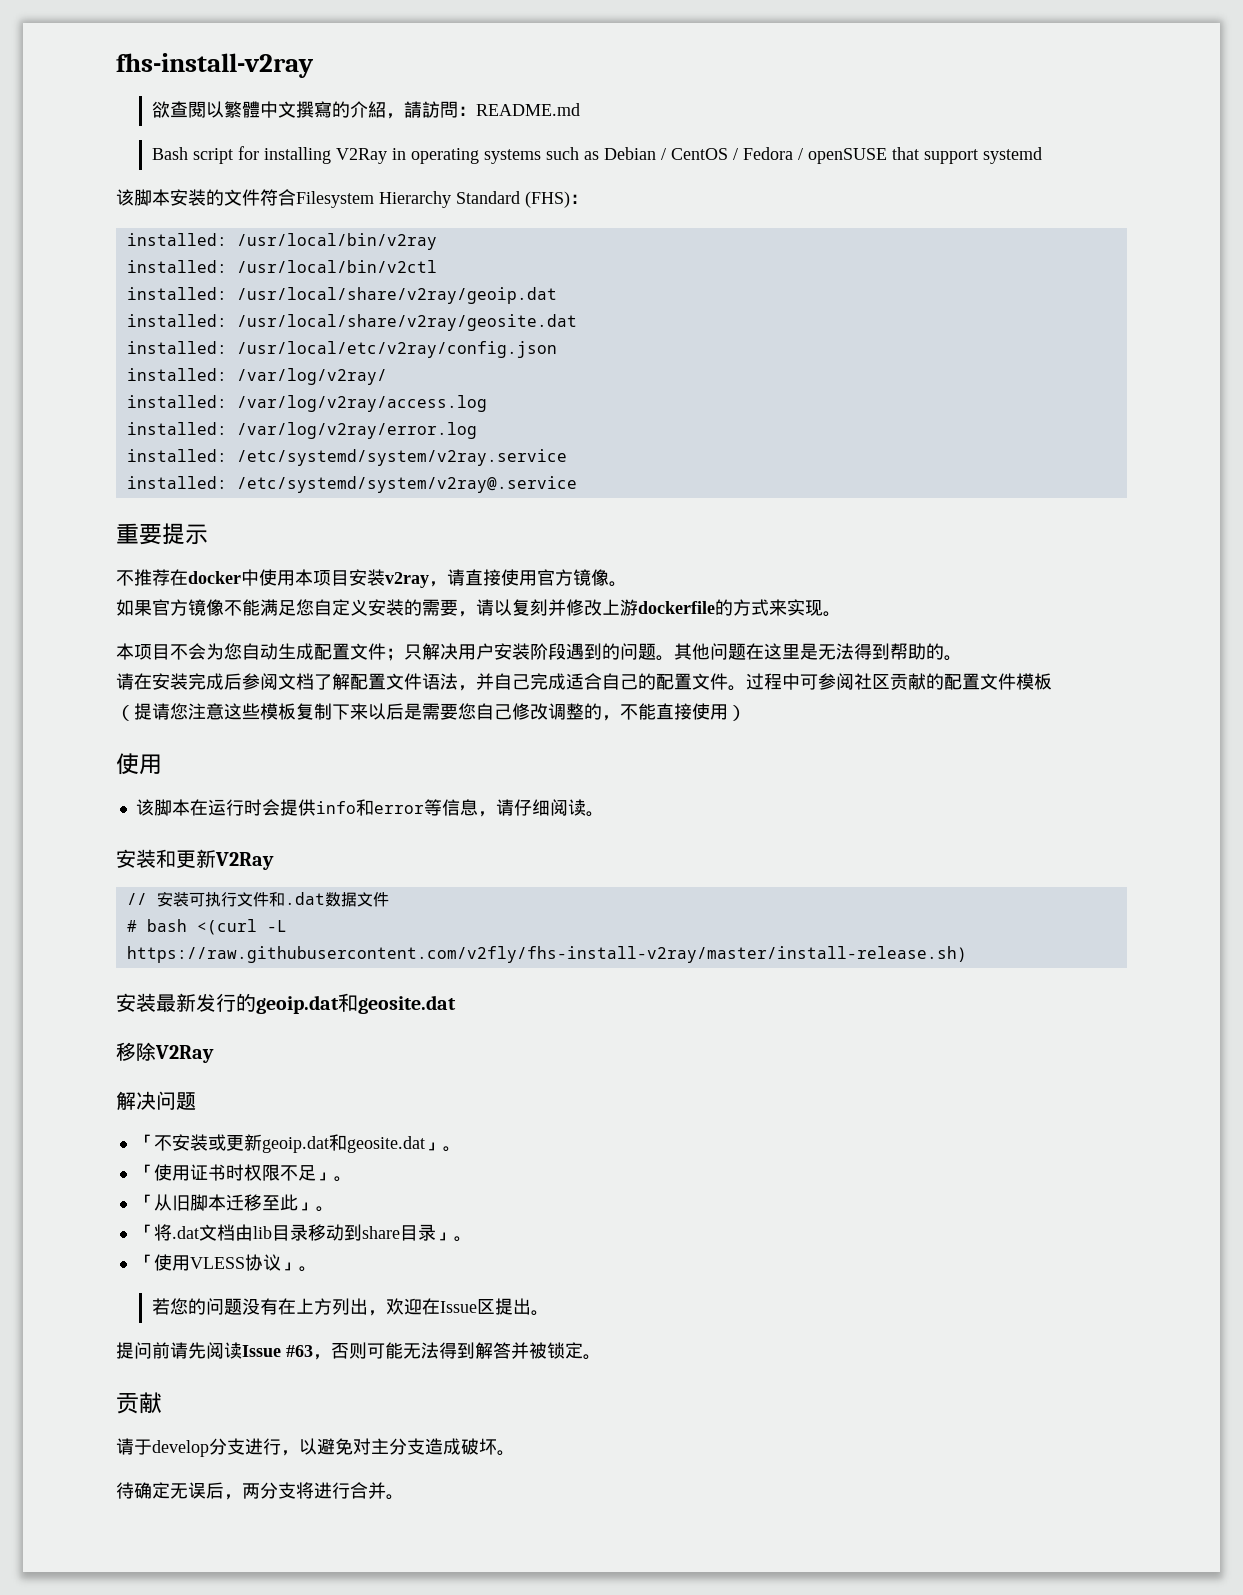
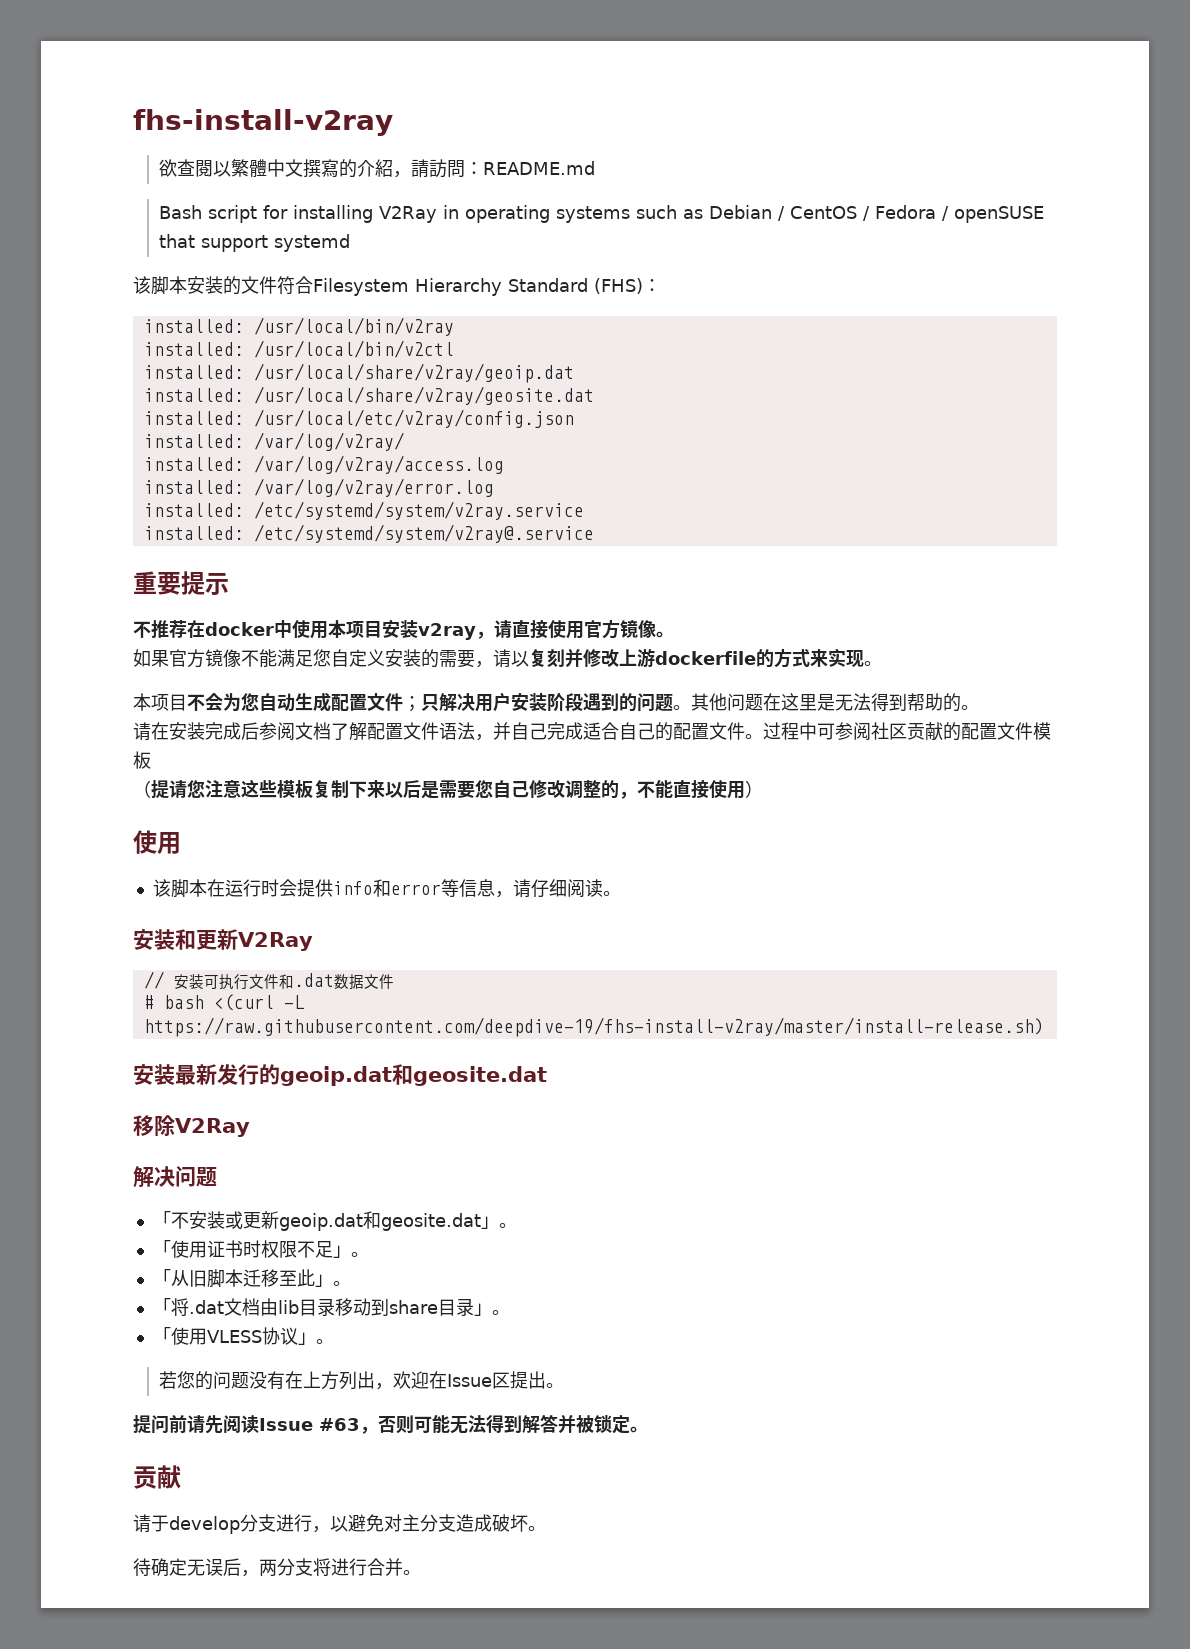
[126,946,967,963] https://raw.githubusercontent.com/v2fly/fhs-install-v2ray/master/install-release.sh) -> [143,1017,1044,1037] https://raw.githubusercontent.com/deepdive-19/fhs-install-v2ray/master/install-release.sh)

